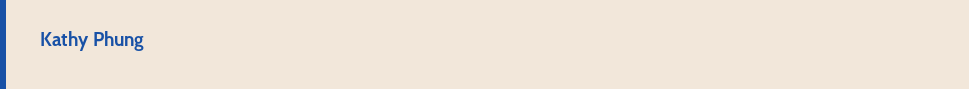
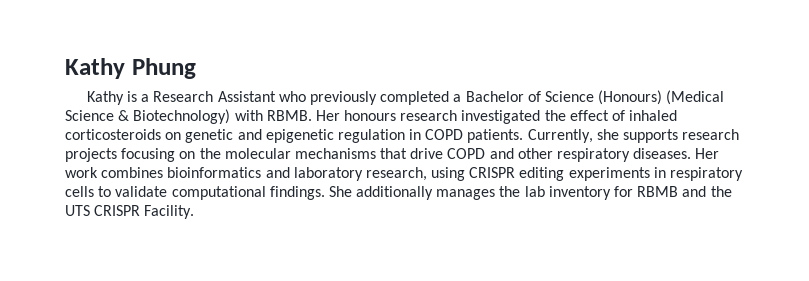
(145, 41) none -> [86,90,725,105] [65,109,678,124] [65,129,740,143] [65,148,720,162] [65,167,744,181] [65,186,732,200] [65,205,195,219] // Kathy is a Research Assistant who previously completed a Bachelor of Science (Honours) (Medical Science & Biotechnology) with RBMB. Her honours research investigated the effect of inhaled corticosteroids on genetic and epigenetic regulation in COPD patients. Currently, she supports research projects focusing on the molecular mechanisms that drive COPD and other respiratory diseases. Her work combines bioinformatics and laboratory research, using CRISPR editing experiments in respiratory cells to validate computational findings. She additionally manages the lab inventory for RBMB and the UTS CRISPR Facility.

